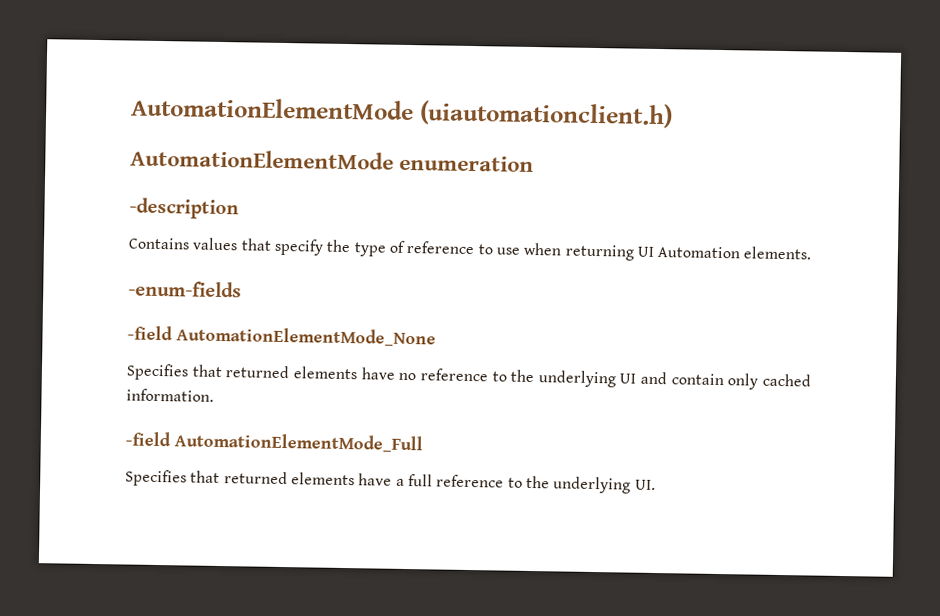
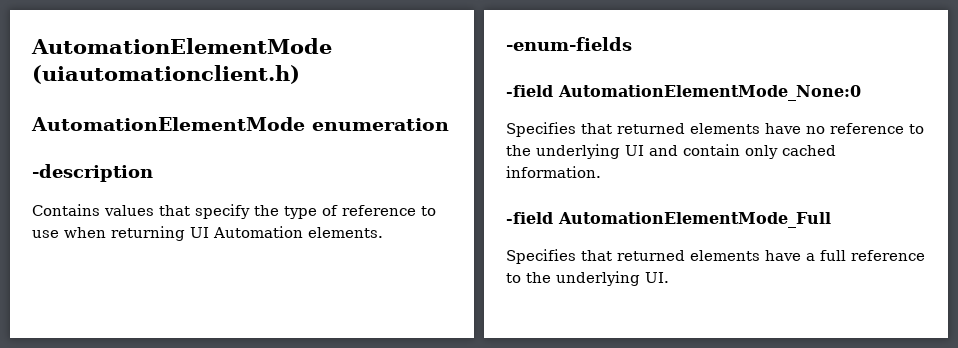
[176,326,436,347] AutomationElementMode_None -> [558,85,861,101] AutomationElementMode_None:0

